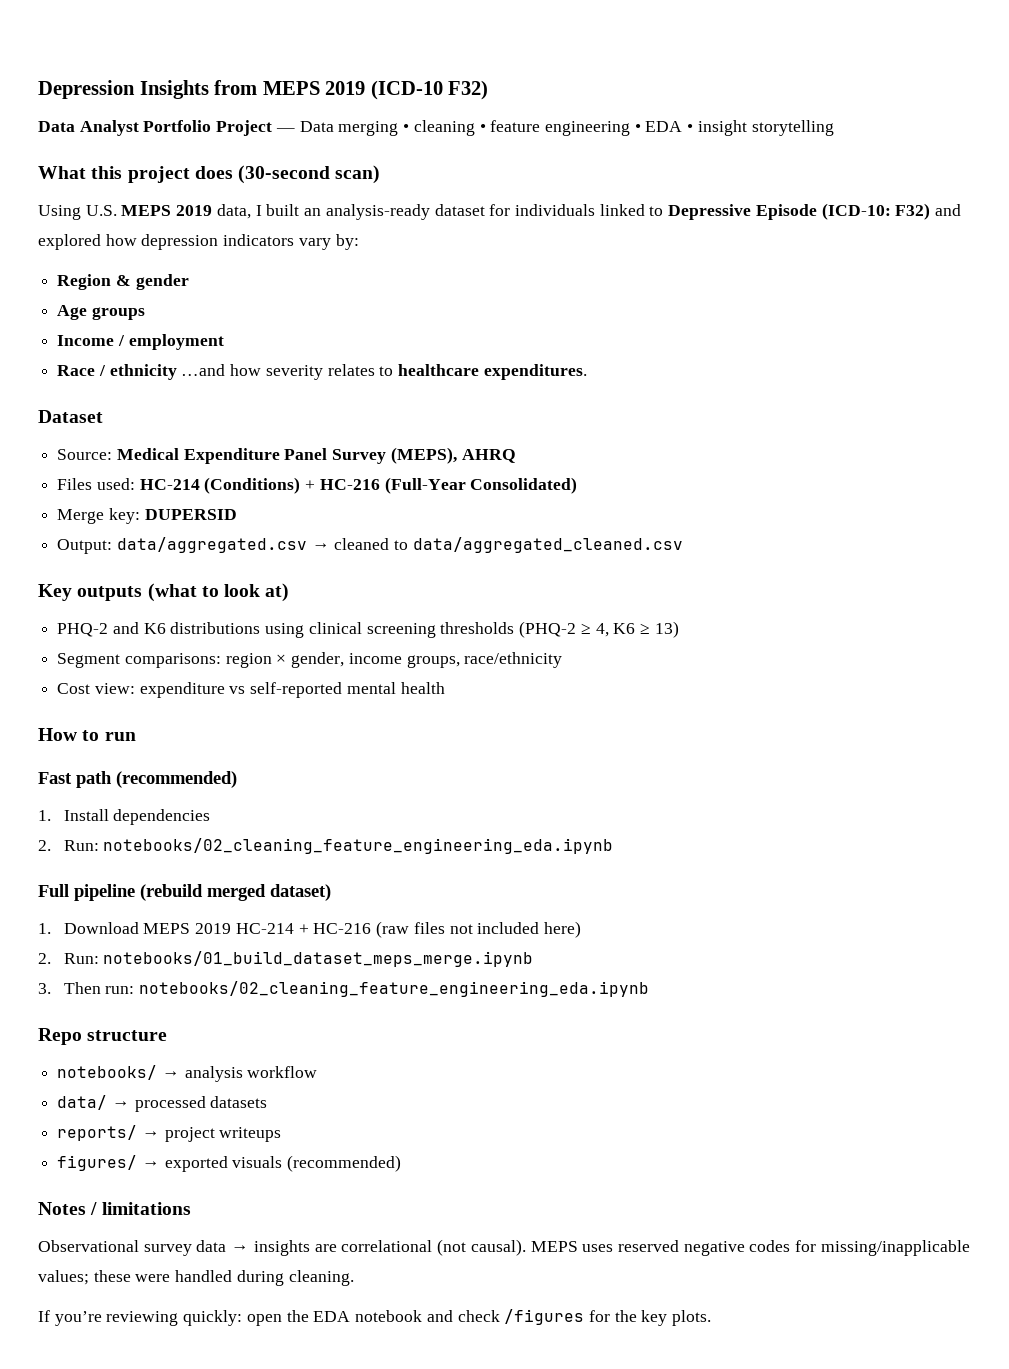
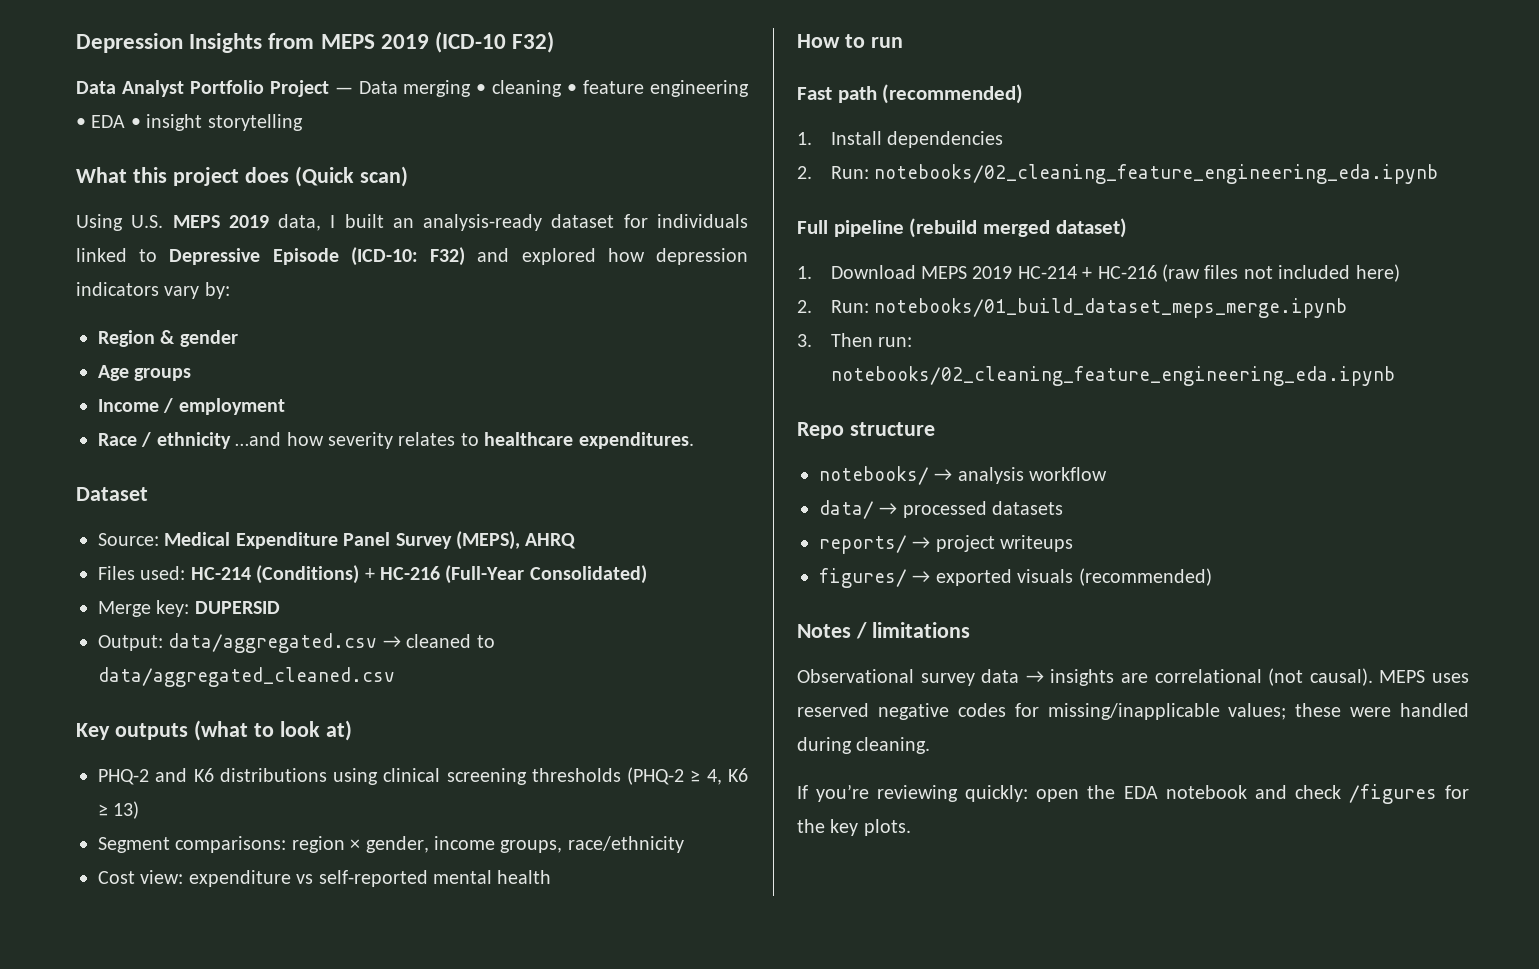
[238,165,331,184] (30-second -> [294,166,354,187] (Quick

